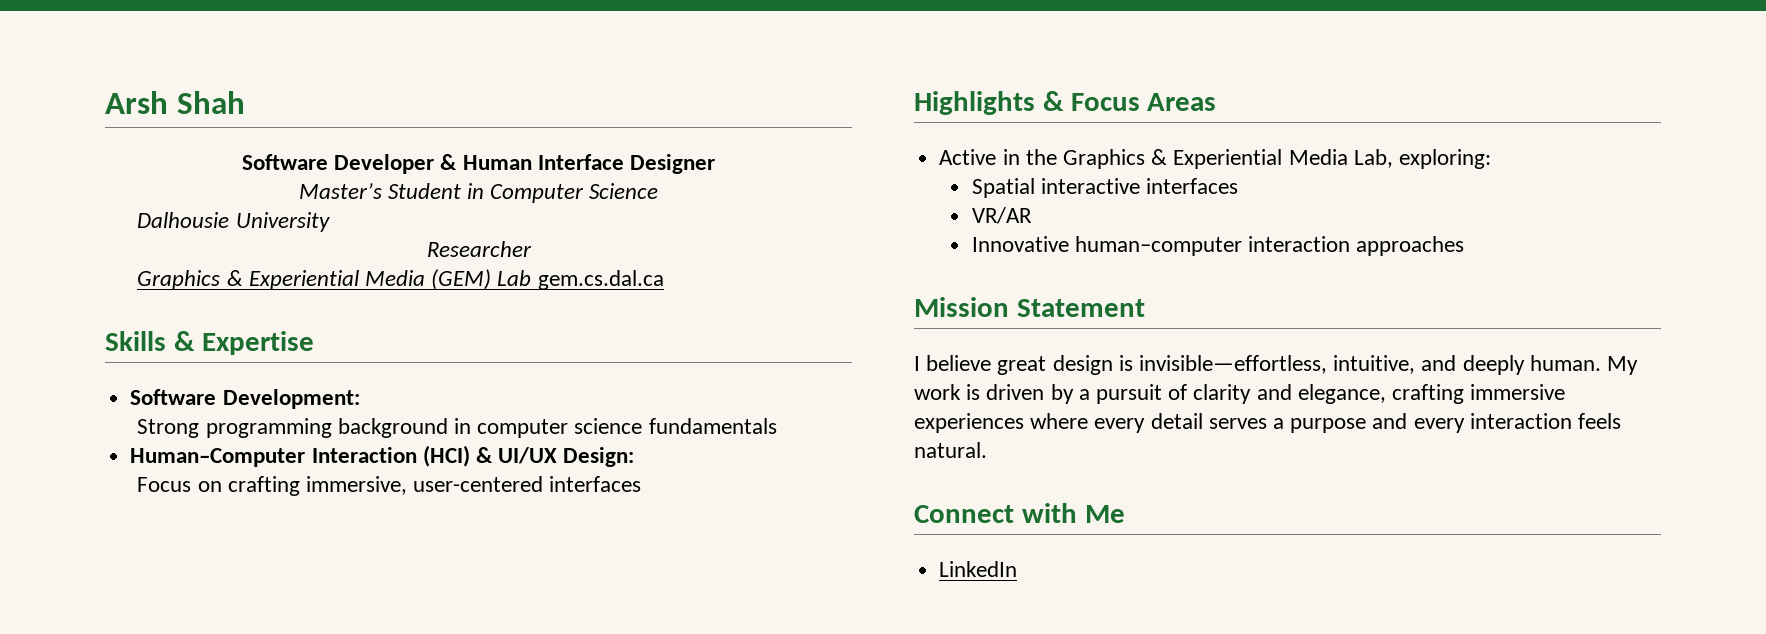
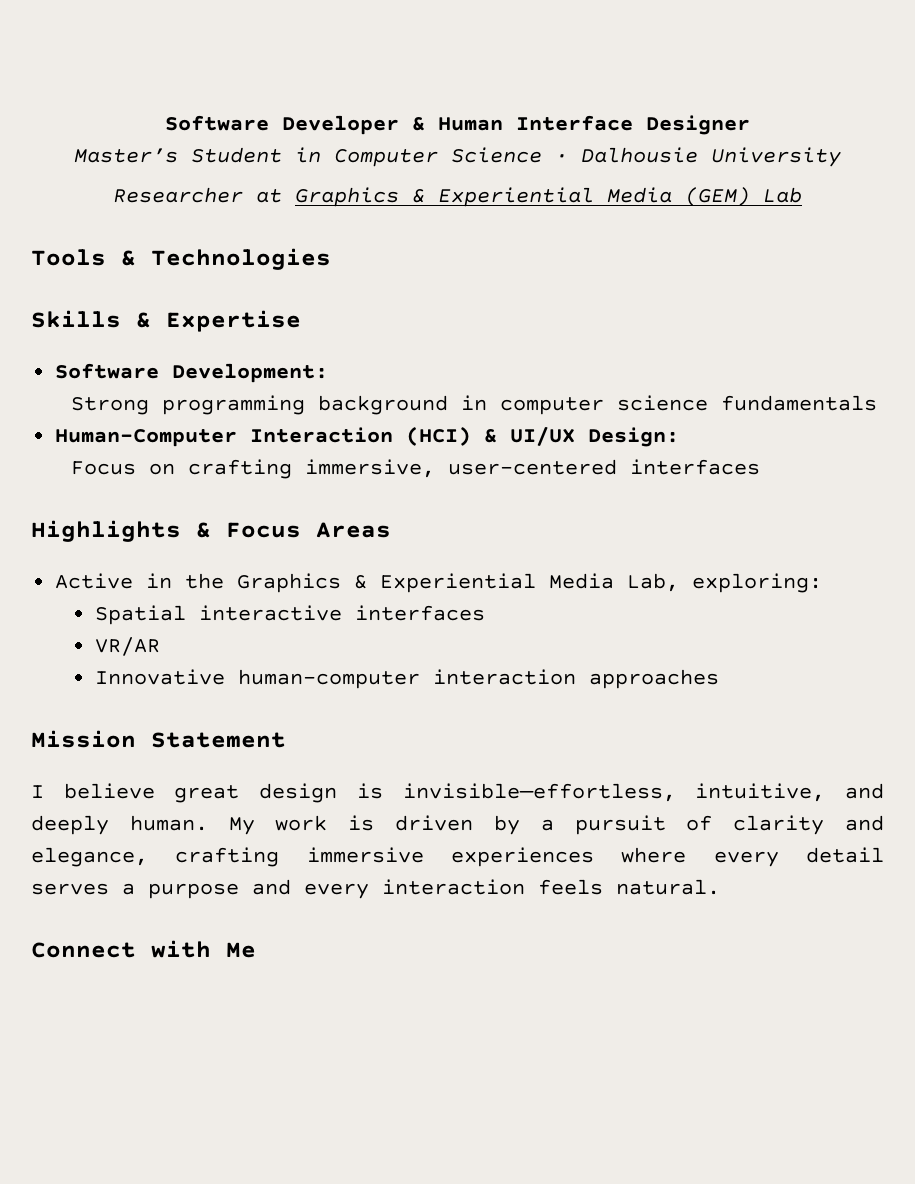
[105,91,245,114] Arsh Shah // -> (165, 123) none
(659, 191) // -> [555,154,568,162] ·
(532, 249) // -> [256,189,282,203] at
[537,270,664,290] gem.cs.dal.ca -> [31,248,331,270] // Tools & Technologies
[939,561,1018,577] // LinkedIn -> (256, 950) none

